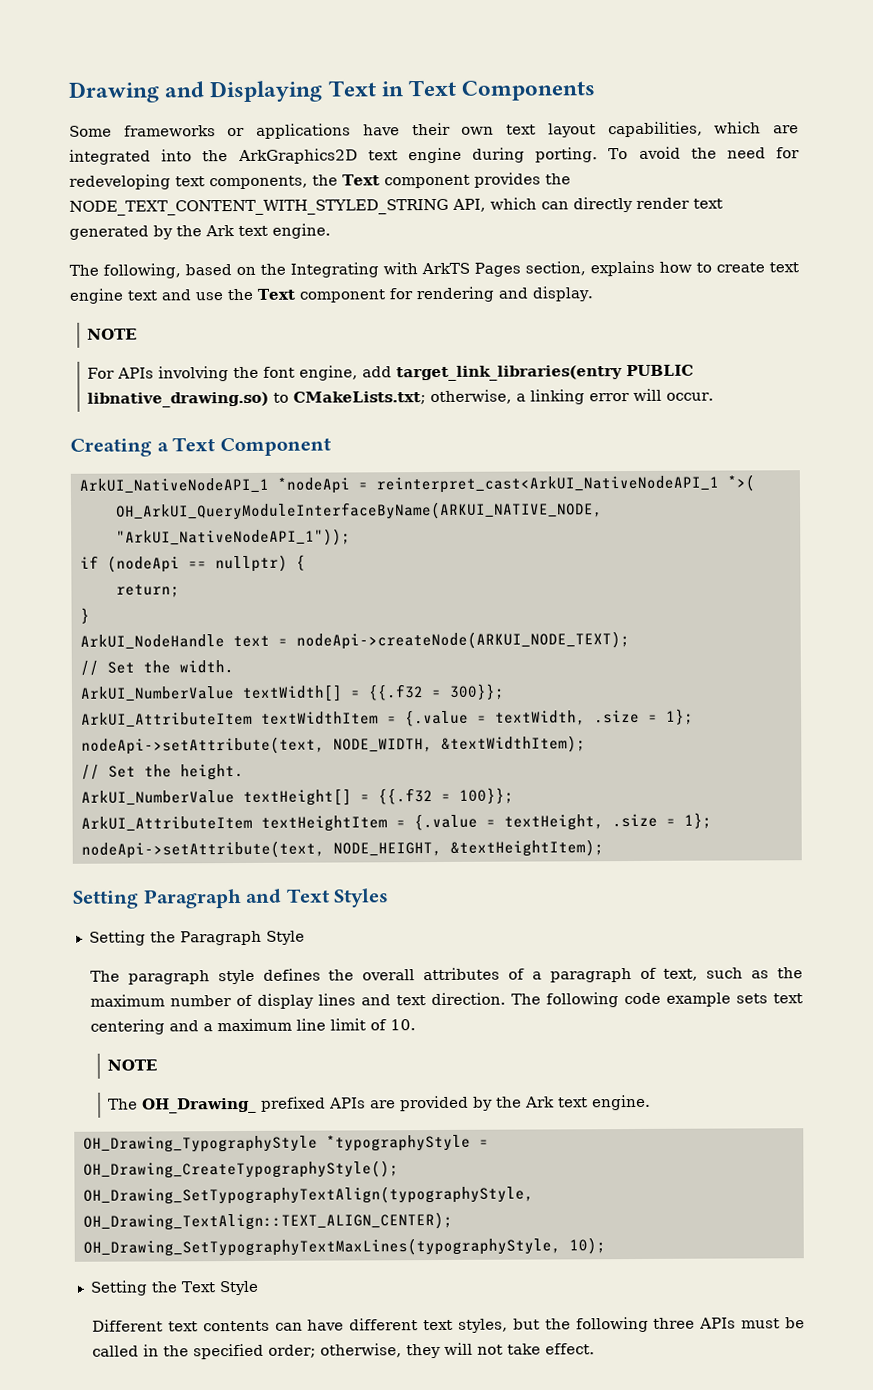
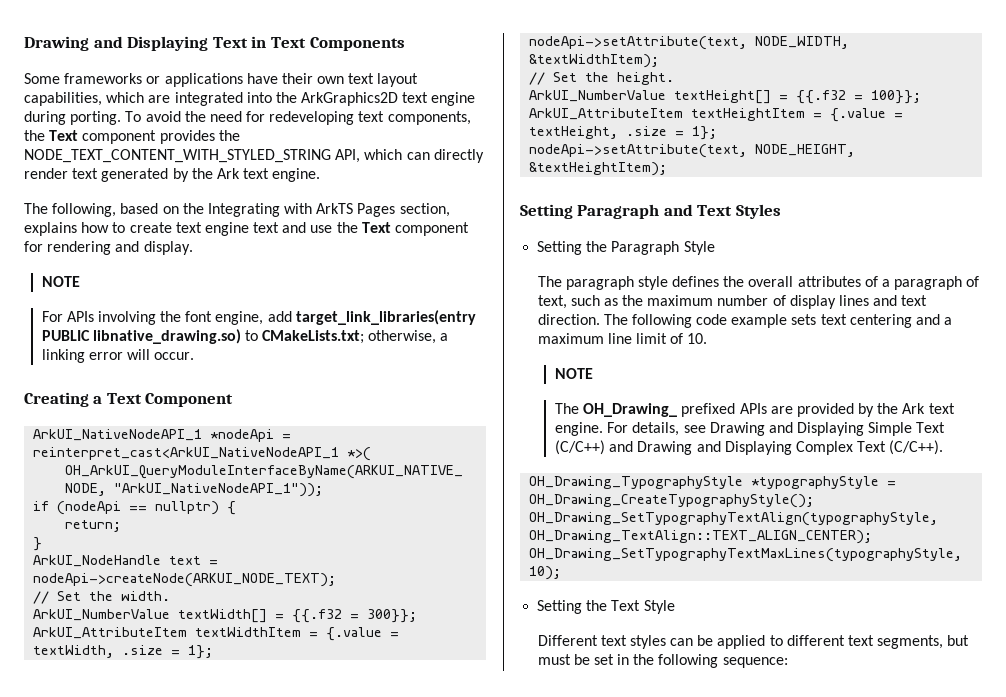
(652, 1102) none -> [607,422,946,436] [554,440,944,455] For details, see Drawing and Displaying Simple Text (C/C++) and Drawing and Displaying Complex Text (C/C++).
[202,1316,805,1333] [92,1342,596,1360] contents can have different text styles, but the following three APIs must be called in the specified order; otherwise, they will not take effect. -> [629,635,970,649] [537,654,788,668] styles can be applied to different text segments, but must be set in the following sequence:

